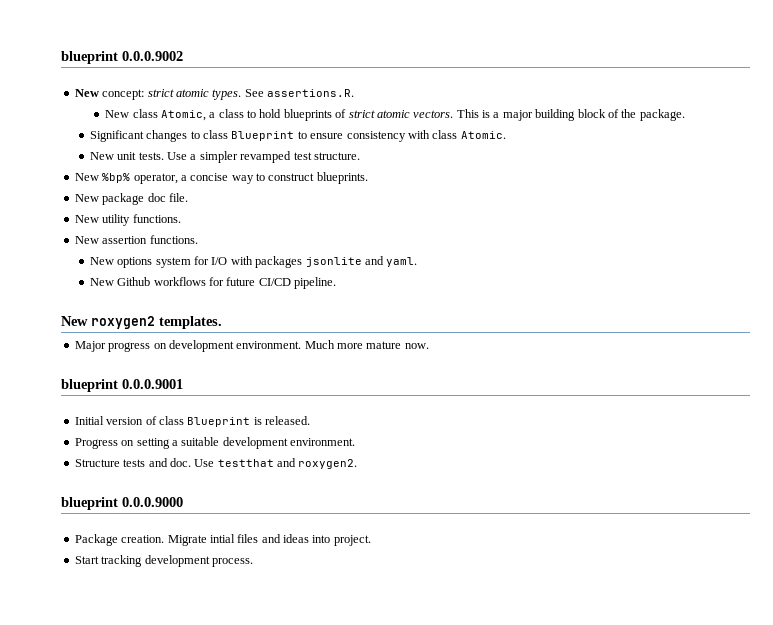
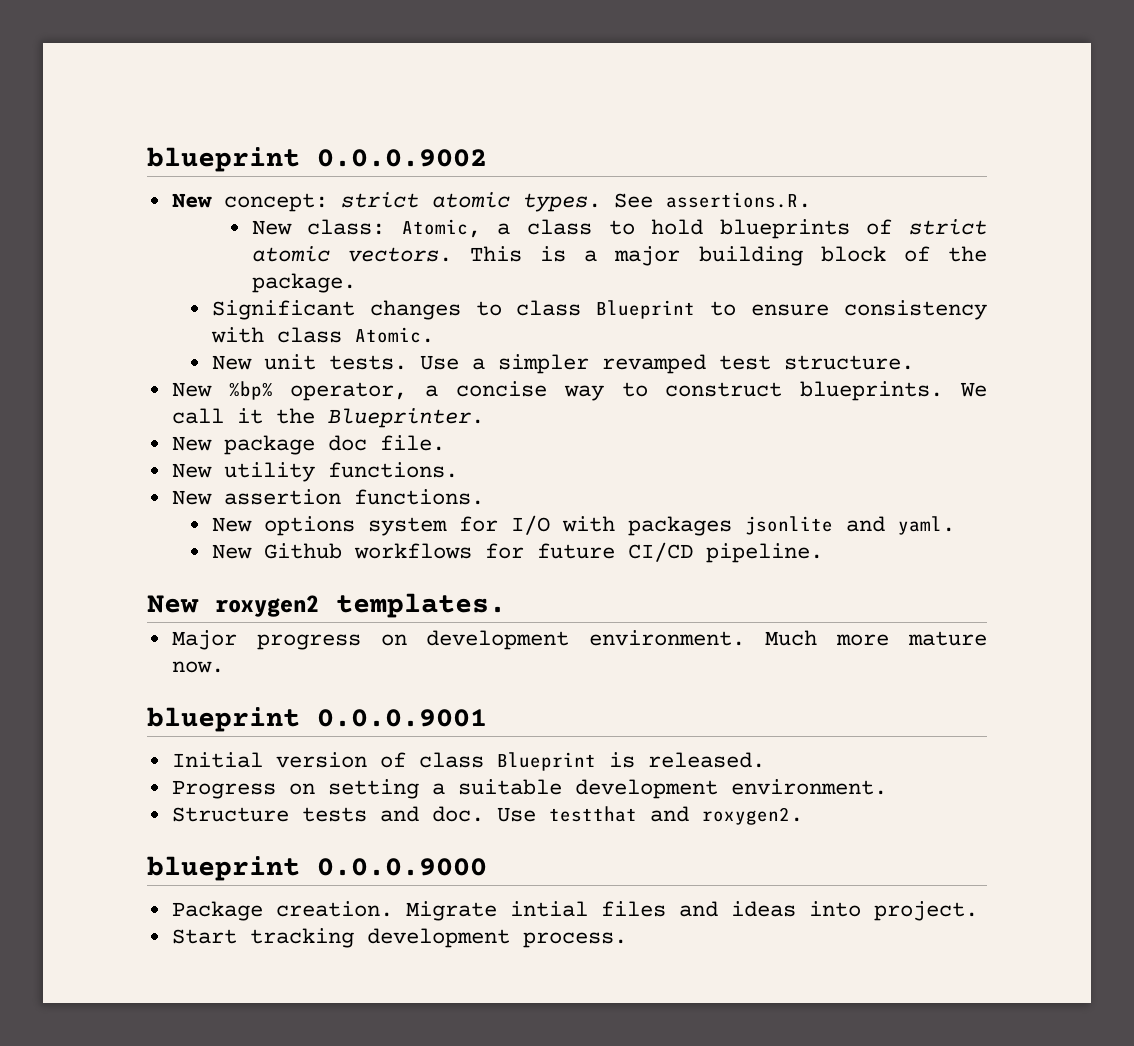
[132,109,158,118] class -> [307,219,386,235] class:
(368, 178) none -> [959,382,987,397] [171,408,484,428] We call it the Blueprinter.

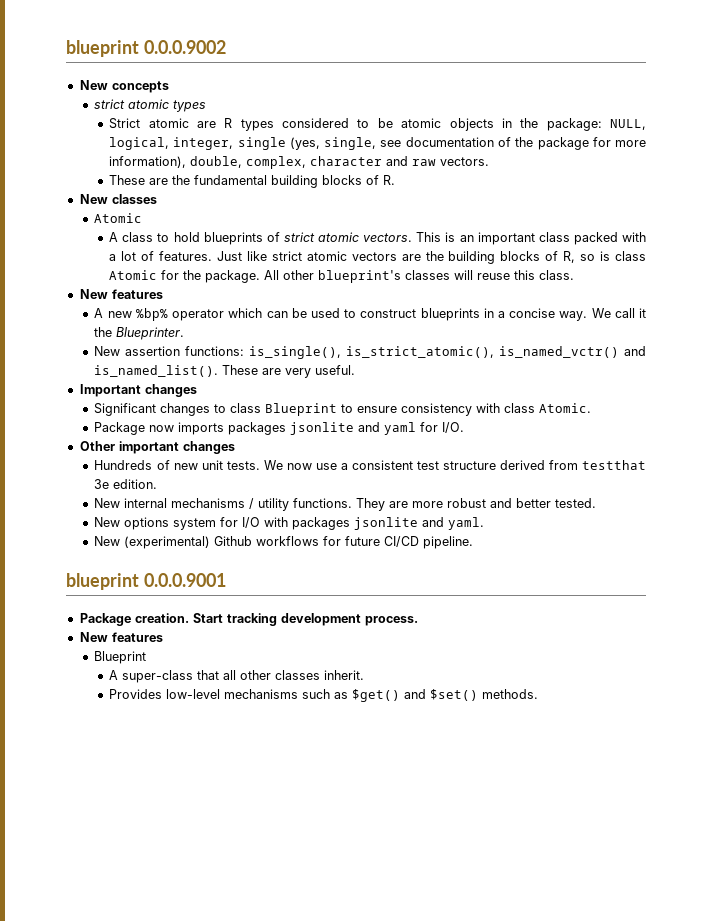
[223,192,811,212] [251,219,511,238] concept: strict atomic types. See assertions.R. // New class: Atomic, a -> [111,81,169,93] [94,99,207,112] [109,118,646,131] [109,137,646,150] [109,156,490,169] [109,175,396,188] [79,194,157,204] [94,213,143,223] [109,232,119,242] concepts // strict atomic types // Strict atomic are R types considered to be atomic objects in the package: NULL, logical, integer, single (yes, single, see documentation of the package for more information), double, complex, character and raw vectors. // These are the fundamental building blocks of R. // New classes // Atomic // A
[584,246,987,266] [251,273,356,293] a major building block of the package. -> [459,232,647,245] [109,251,646,264] [109,270,575,283] [79,289,163,299] [94,308,647,321] [94,327,185,340] [94,346,646,359] [94,365,356,378] [79,384,197,397] an important class packed with a lot of features. Just like strict atomic vectors are the building blocks of R, so is class Atomic for the package. All other blueprint's classes will reuse this class. // New features // A new %bp% operator which can be used to construct blueprints in a concise way. We call it the Blueprinter. // New assertion functions: is_single(), is_strict_atomic(), is_named_vctr() and is_named_list(). These are very useful. // Important changes
[211,354,914,374] [171,381,987,401] [171,408,484,428] [171,435,445,455] [171,462,458,482] [171,489,484,505] New unit tests. Use a simpler revamped test structure. // New %bp% operator, a concise way to construct blueprints. We call it the Blueprinter. // New package doc file. // New utility functions. // New assertion functions. -> [94,422,465,435] [79,441,235,454] [94,460,646,470] [94,479,158,489] [94,498,597,511] Package now imports packages jsonlite and yaml for I/O. // Other important changes // Hundreds of new unit tests. We now use a consistent test structure derived from testthat 3e edition. // New internal mechanisms / utility functions. They are more robust and better tested.
(252, 551) none -> [124,536,211,549] (experimental)
[147,593,506,618] [171,630,987,650] [171,661,224,673] [147,707,487,732] [171,752,765,771] [171,779,887,799] [171,806,803,825] [147,856,487,881] [171,901,978,921] [171,928,627,948] New roxygen2 templates. // Major progress on development environment. Much more mature now. // blueprint 0.0.0.9001 // Initial version of class Blueprint is released. // Progress on setting a suitable development environment. // Structure tests and doc. Use testthat and roxygen2. // blueprint 0.0.0.9000 // Package creation. Migrate intial files and ideas into project. // Start tracking development process. -> [66,573,226,590] [79,613,418,626] [79,632,163,642] [94,651,147,664] [109,670,365,683] [109,689,539,702] blueprint 0.0.0.9001 // Package creation. Start tracking development process. // New features // Blueprint // A super-class that all other classes inherit. // Provides low-level mechanisms such as $get() and $set() methods.

